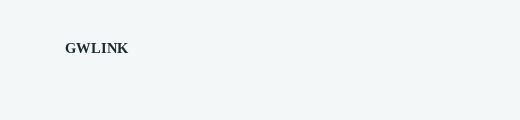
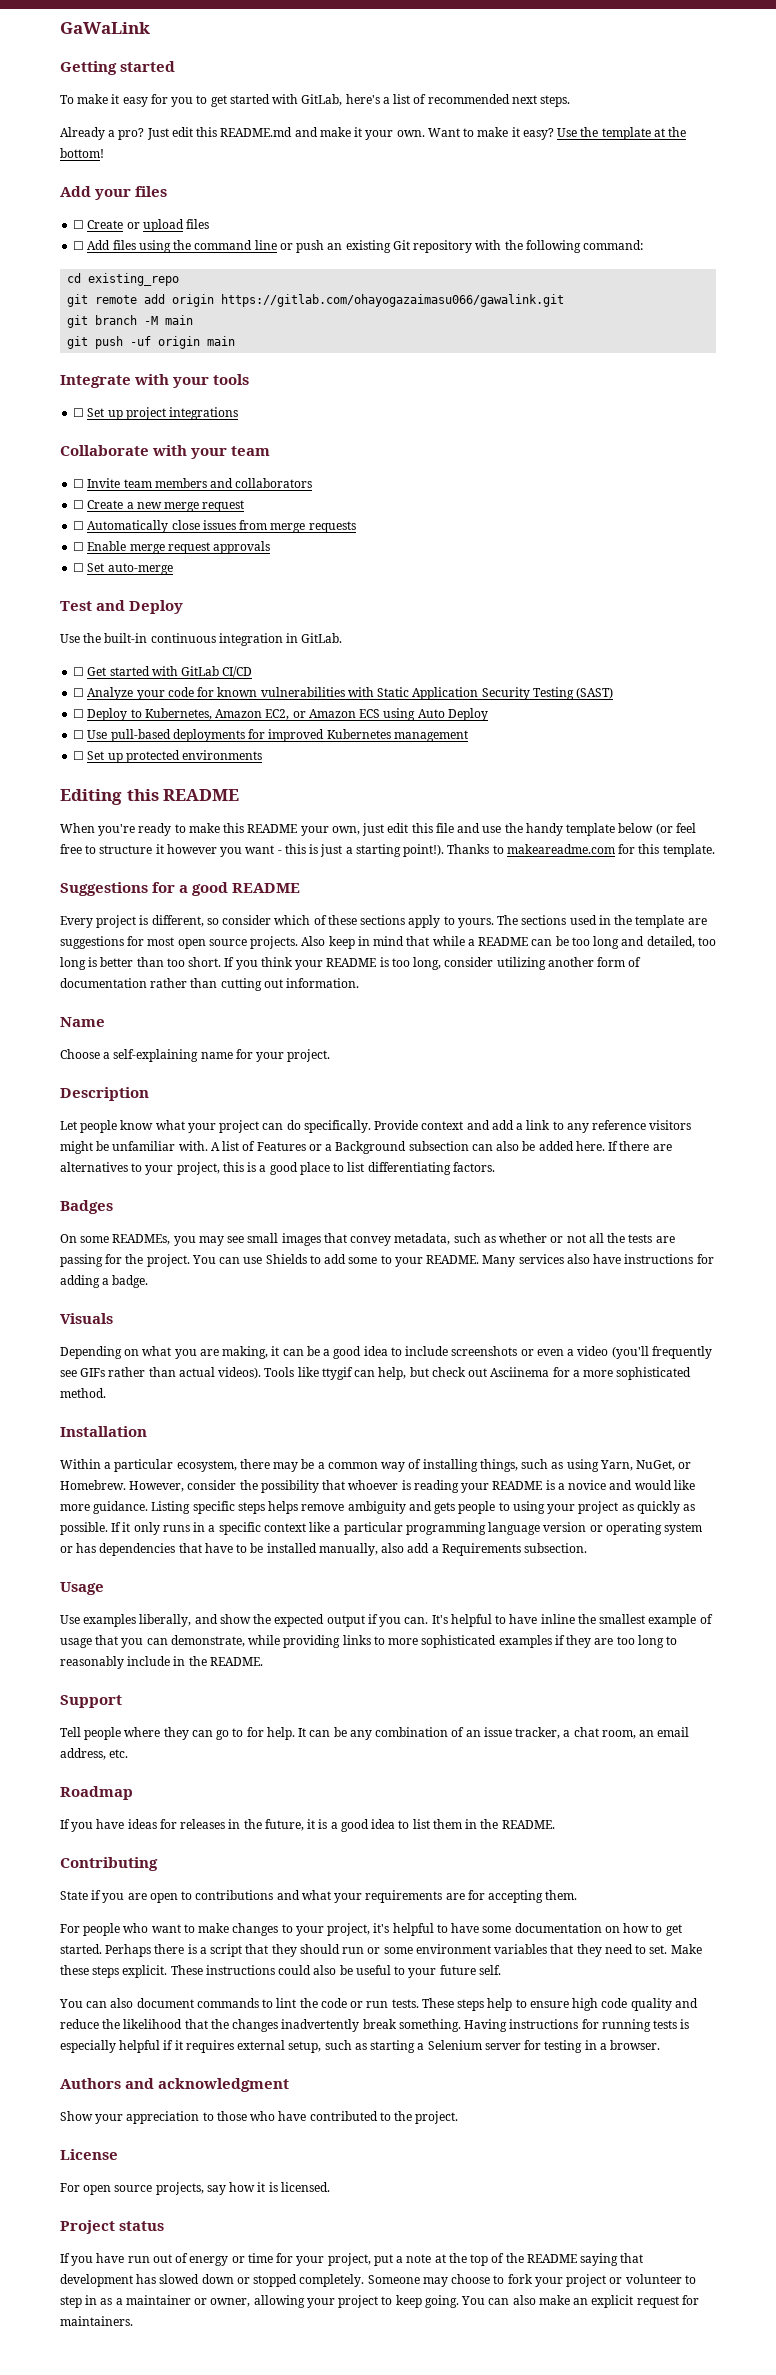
[65,43,129,53] GWLINK -> [60,22,150,34] [60,61,176,75] [60,94,571,107] [60,127,687,140] [60,148,104,158] [60,186,168,200] [73,219,210,232] [73,240,644,253] [67,273,180,286] [67,294,565,307] [67,315,194,328] [67,336,236,349] [60,374,250,388] [73,407,239,420] [60,445,271,459] [73,478,313,488] [73,500,245,512] [73,520,356,533] [73,541,271,554] [73,563,173,575] [60,600,184,614] [60,633,343,646] [73,666,253,678] [73,687,614,700] [73,708,488,721] [73,729,468,742] [73,750,263,763] [60,789,240,805] [60,823,696,836] [60,844,715,857] [60,882,301,896] [60,915,707,928] [60,936,716,949] [60,957,642,970] [60,978,360,991] [60,1017,105,1027] [60,1049,331,1062] [60,1087,149,1101] [60,1120,692,1133] [60,1141,672,1154] [60,1162,495,1175] [60,1200,113,1214] [60,1233,675,1246] [60,1254,714,1267] [60,1275,149,1288] [60,1313,113,1324] [60,1346,712,1359] [60,1367,692,1380] [60,1388,106,1398] [60,1426,147,1437] [60,1459,692,1472] [60,1480,695,1493] [60,1501,696,1514] [60,1522,703,1535] [60,1543,588,1556] [60,1582,104,1595] [60,1614,713,1627] [60,1635,678,1648] [60,1656,263,1669] [60,1695,122,1708] [60,1727,690,1740] [60,1748,129,1760] [60,1786,133,1800] [60,1819,555,1832] [60,1857,158,1871] [60,1890,578,1903] [60,1923,682,1936] [60,1944,702,1957] [60,1965,501,1978] [59,1998,698,2011] [60,2019,690,2032] [60,2040,661,2053] [60,2078,290,2092] [60,2111,459,2124] [60,2149,118,2160] [60,2182,330,2195] [60,2220,165,2234] [60,2253,644,2266] [60,2274,696,2287] [60,2295,699,2308] [60,2316,133,2326] GaWaLink // Getting started // To make it easy for you to get started with GitLab, here's a list of recommended next steps. // Already a pro? Just edit this README.md and make it your own. Want to make it easy? Use the template at the bottom! // Add your files // ☐ Create or upload files // ☐ Add files using the command line or push an existing Git repository with the following command: // cd existing_repo // git remote add origin https://gitlab.com/ohayogazaimasu066/gawalink.git // git branch -M main // git push -uf origin main // Integrate with your tools // ☐ Set up project integrations // Collaborate with your team // ☐ Invite team members and collaborators // ☐ Create a new merge request // ☐ Automatically close issues from merge requests // ☐ Enable merge request approvals // ☐ Set auto-merge // Test and Deploy // Use the built-in continuous integration in GitLab. // ☐ Get started with GitLab CI/CD // ☐ Analyze your code for known vulnerabilities with Static Application Security Testing (SAST) // ☐ Deploy to Kubernetes, Amazon EC2, or Amazon ECS using Auto Deploy // ☐ Use pull-based deployments for improved Kubernetes management // ☐ Set up protected environments // Editing this README // When you're ready to make this README your own, just edit this file and use the handy template below (or feel free to structure it however you want - this is just a starting point!). Thanks to makeareadme.com for this template. // Suggestions for a good README // Every project is different, so consider which of these sections apply to yours. The sections used in the template are suggestions for most open source projects. Also keep in mind that while a README can be too long and detailed, too long is better than too short. If you think your README is too long, consider utilizing another form of documentation rather than cutting out information. // Name // Choose a self-explaining name for your project. // Description // Let people know what your project can do specifically. Provide context and add a link to any reference visitors might be unfamiliar with. A list of Features or a Background subsection can also be added here. If there are alternatives to your project, this is a good place to list differentiating factors. // Badges // On some READMEs, you may see small images that convey metadata, such as whether or not all the tests are passing for the project. You can use Shields to add some to your README. Many services also have instructions for adding a badge. // Visuals // Depending on what you are making, it can be a good idea to include screenshots or even a video (you'll frequently see GIFs rather than actual videos). Tools like ttygif can help, but check out Asciinema for a more sophisticated method. // Installation // Within a particular ecosystem, there may be a common way of installing things, such as using Yarn, NuGet, or Homebrew. However, consider the possibility that whoever is reading your README is a novice and would like more guidance. Listing specific steps helps remove ambiguity and gets people to using your project as quickly as possible. If it only runs in a specific context like a particular programming language version or operating system or has dependencies that have to be installed manually, also add a Requirements subsection. // Usage // Use examples liberally, and show the expected output if you can. It's helpful to have inline the smallest example of usage that you can demonstrate, while providing links to more sophisticated examples if they are too long to reasonably include in the README. // Support // Tell people where they can go to for help. It can be any combination of an issue tracker, a chat room, an email address, etc. // Roadmap // If you have ideas for releases in the future, it is a good idea to list them in the README. // Contributing // State if you are open to contributions and what your requirements are for accepting them. // For people who want to make changes to your project, it's helpful to have some documentation on how to get started. Perhaps there is a script that they should run or some environment variables that they need to set. Make these steps explicit. These instructions could also be useful to your future self. // You can also document commands to lint the code or run tests. These steps help to ensure high code quality and reduce the likelihood that the changes inadvertently break something. Having instructions for running tests is especially helpful if it requires external setup, such as starting a Selenium server for testing in a browser. // Authors and acknowledgment // Show your appreciation to those who have contributed to the project. // License // For open source projects, say how it is licensed. // Project status // If you have run out of energy or time for your project, put a note at the top of the README saying that development has slowed down or stopped completely. Someone may choose to fork your project or volunteer to step in as a maintainer or owner, allowing your project to keep going. You can also make an explicit request for maintainers.

